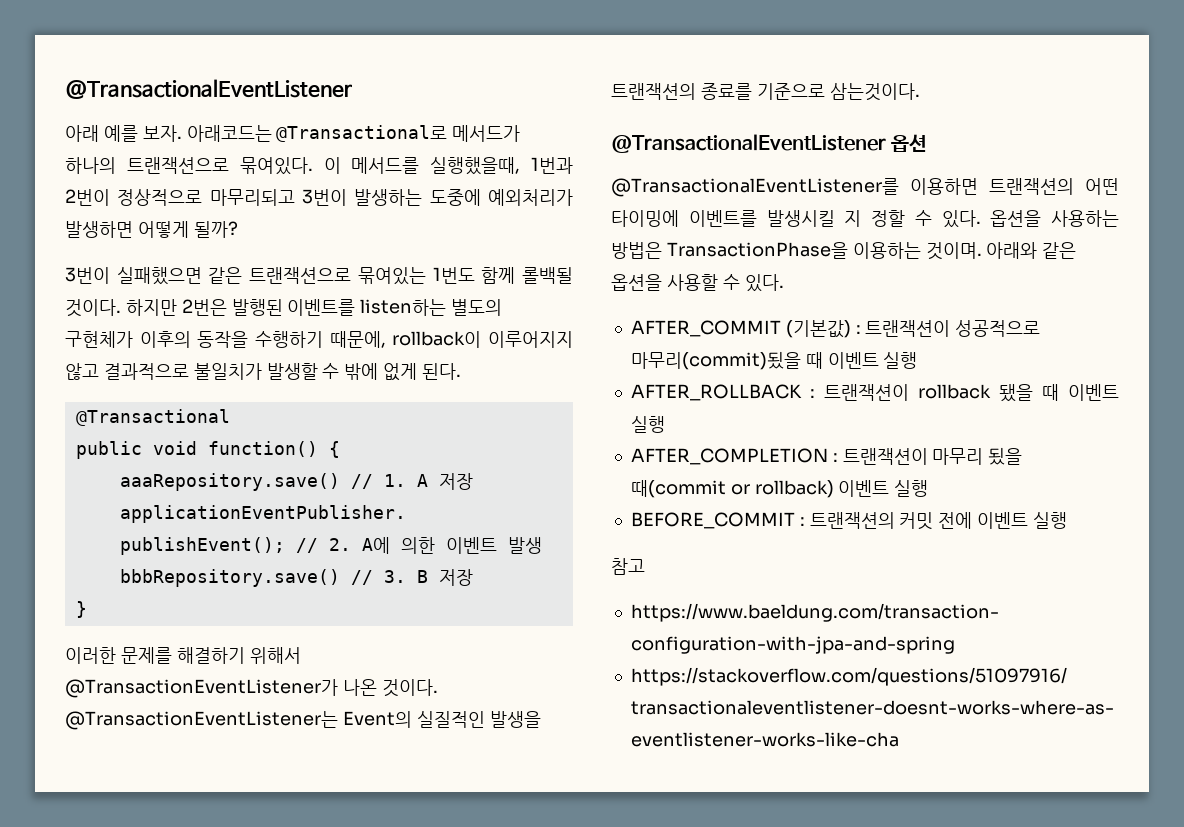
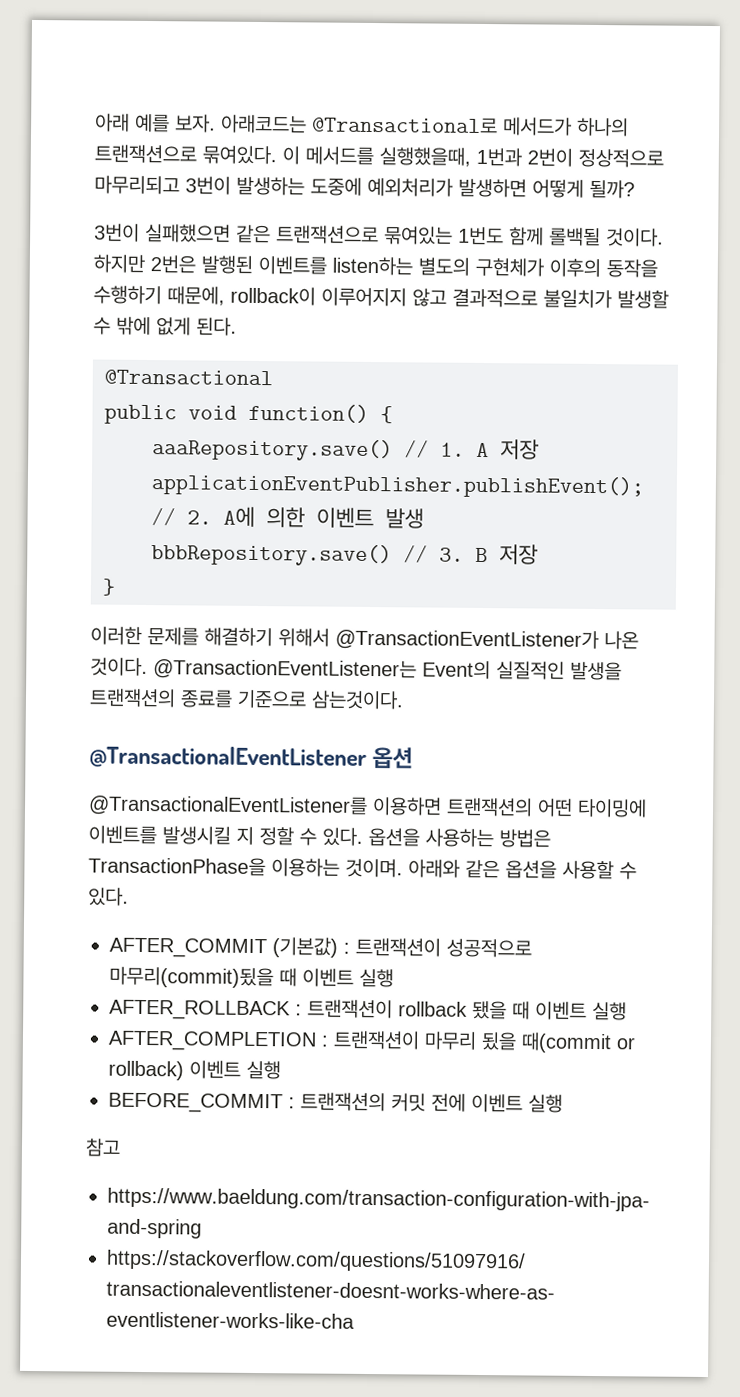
[65,79,352,99] @TransactionalEventListener // -> (95, 122) none

